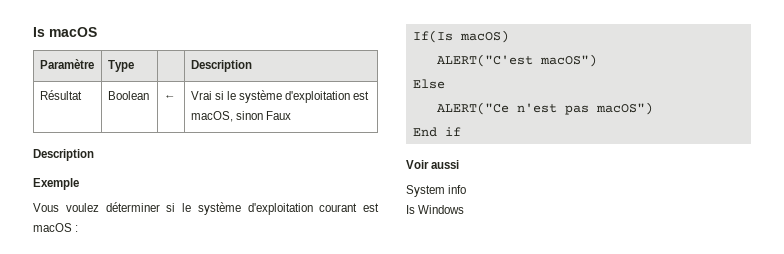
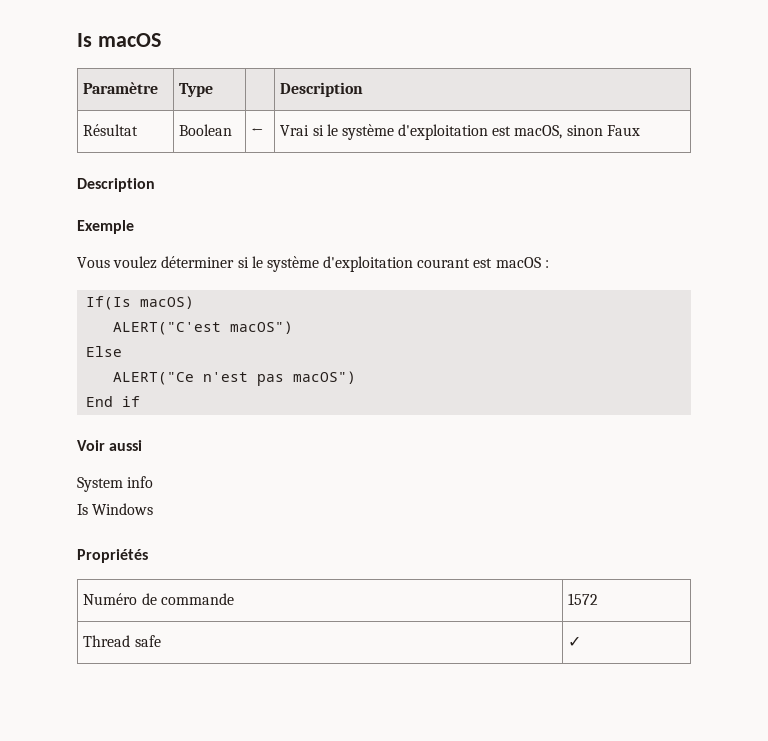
(465, 209) none -> [77,549,148,563] [83,593,234,605] [568,593,599,605] [83,635,161,647] [568,636,582,647] // Propriétés // Numéro de commande | 1572 // Thread safe | ✓

